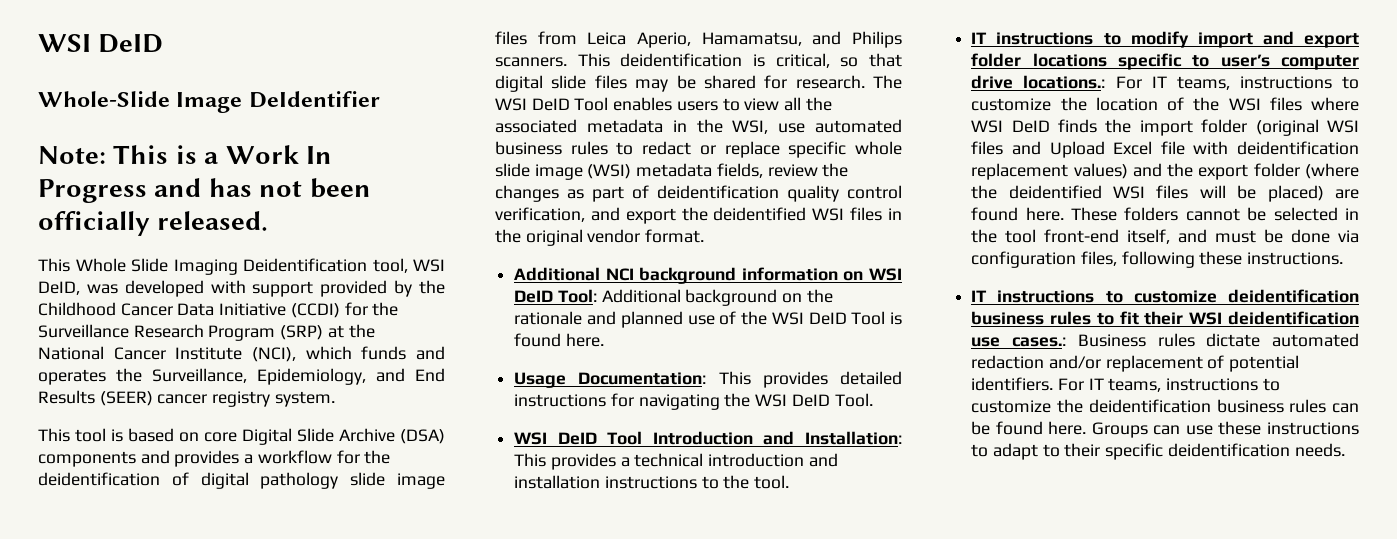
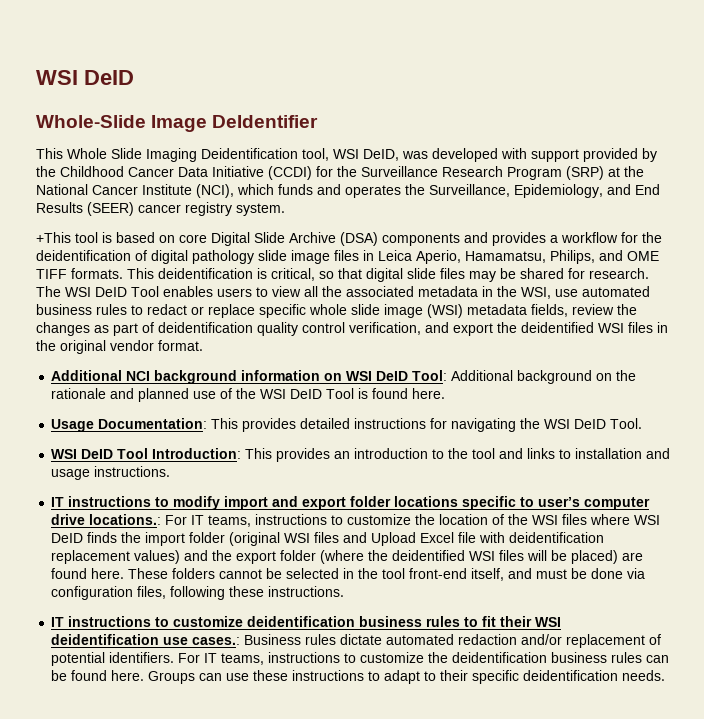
[38,145,333,164] [38,178,371,203] [38,211,269,236] // Note: This is a Work In Progress and has not been officially released. -> (319, 121) none
[38,428,70,442] This -> [36,232,71,243] +This
[537,31,577,45] from -> [363,250,374,261] in
[812,31,902,48] [495,57,567,67] and Philips scanners. -> [550,250,659,264] [36,268,123,279] Philips, and OME TIFF formats.
[652,431,902,445] [514,453,838,470] [514,475,790,489] Introduction and Installation: This provides a technical introduction and installation instructions to the tool. -> [152,448,671,462] [51,466,171,480] Introduction: This provides an introduction to the tool and links to installation and usage instructions.

